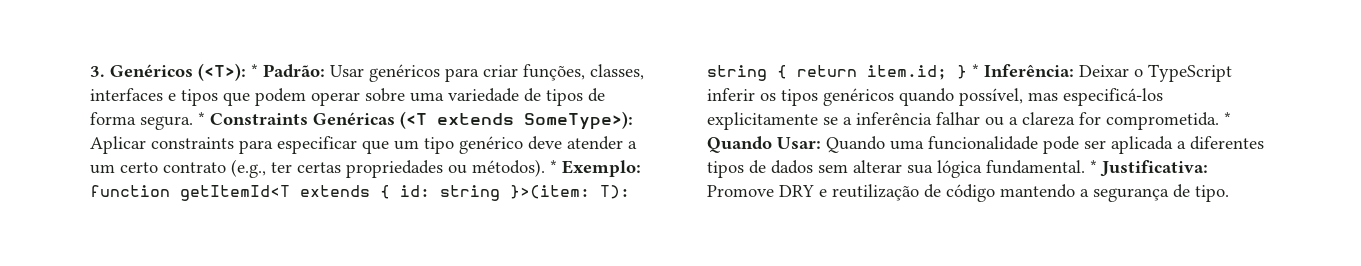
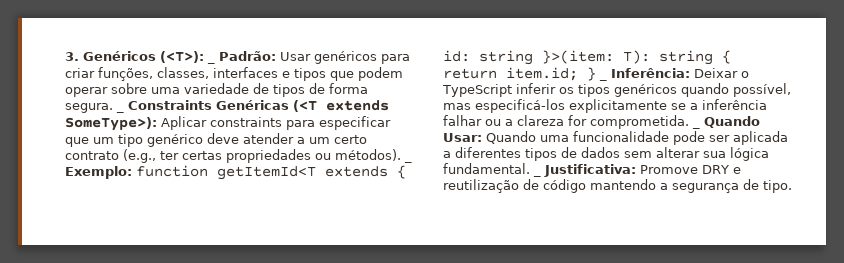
[251,64,258,77] * -> [207,61,215,64] _
[198,112,205,125] * -> [116,110,124,113] _
[550,160,557,173] * -> [404,160,412,163] _
[972,64,979,77] * -> [599,78,607,81] _
[1224,112,1231,125] * -> [692,126,700,129] _
[1090,160,1097,173] * -> [533,174,541,177] _

